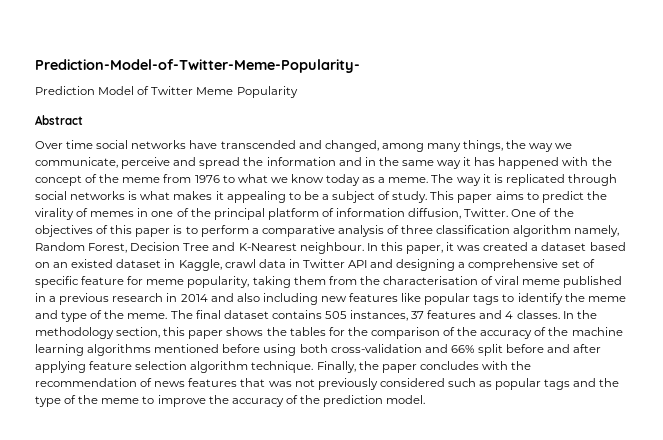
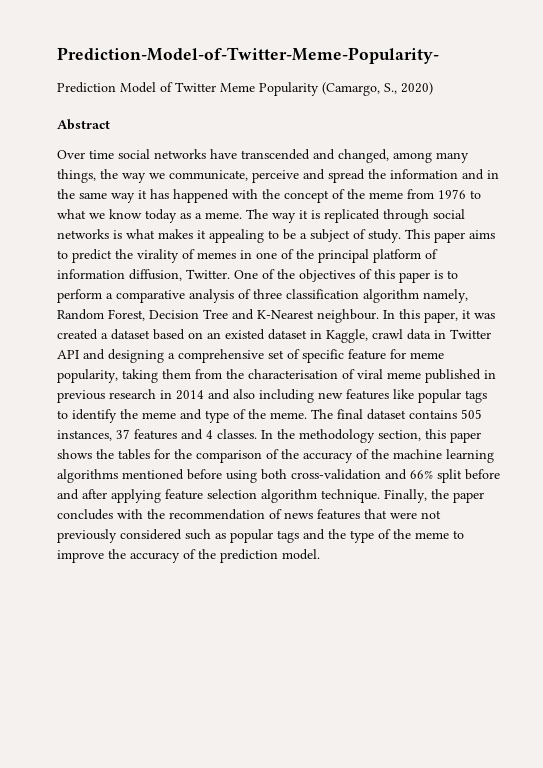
(298, 92) none -> [322,82,433,96] (Camargo, S., 2020)
[49,296,57,302] a -> (496, 374) none
[268,381,292,387] was -> [390,512,417,519] were

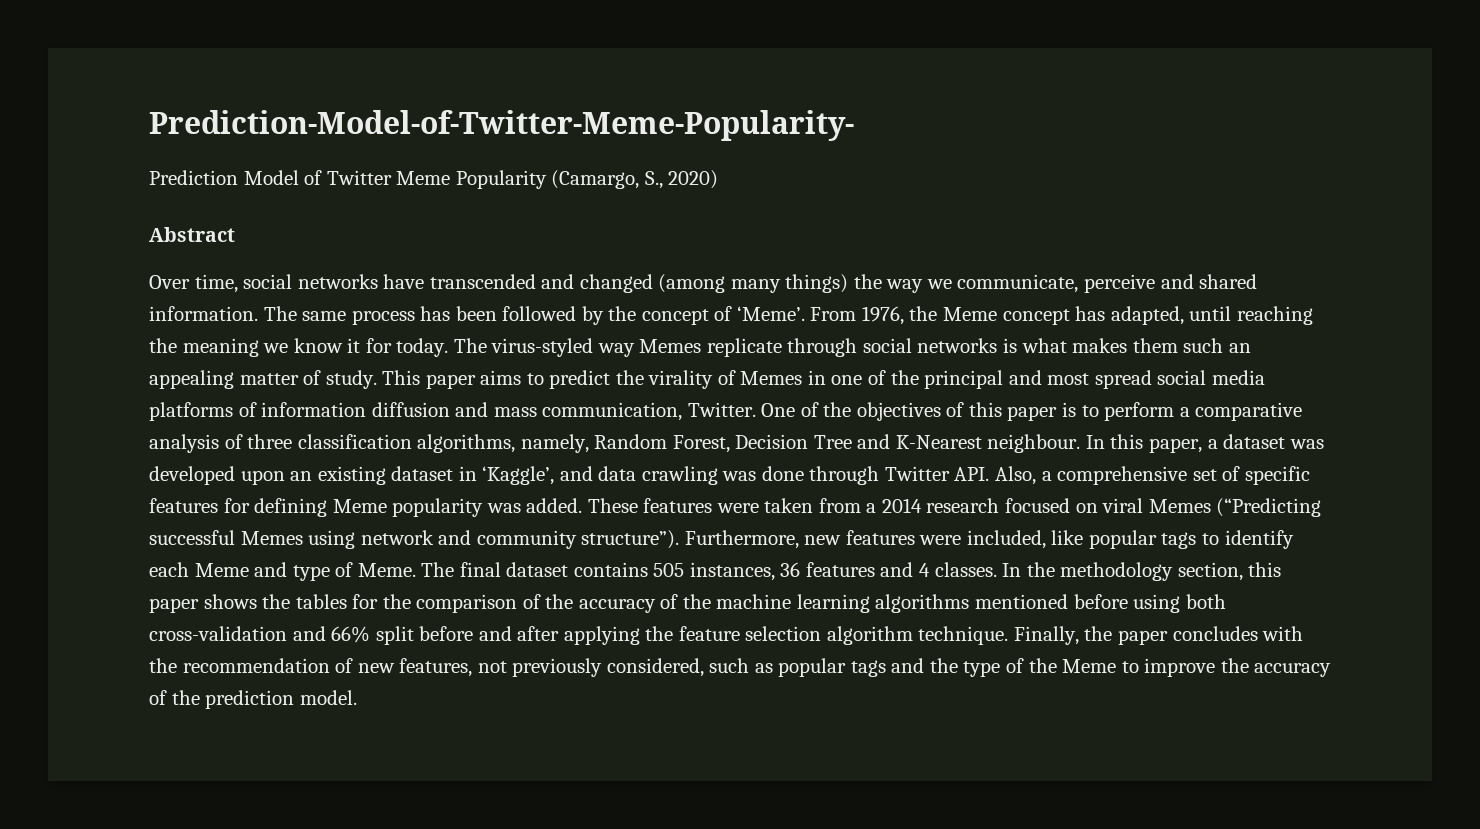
[89,150,114,159] time -> [194,274,238,293] time,
[338,149,469,163] [57,169,96,183] changed, among many things, -> [579,274,849,293] changed (among many things)
[328,169,499,183] [57,189,481,203] [57,209,380,223] spread the information and in the same way it has happened with the concept of the meme from 1976 to what we know today as a meme. The way it is replicated -> [1199,274,1258,289] [149,306,1313,325] [149,338,782,357] shared information. The same process has been followed by the concept of ‘Meme’. From 1976, the Meme concept has adapted, until reaching the meaning we know it for today. The virus-styled way Memes replicate
[197,229,350,243] it appealing to be a subject -> [1132,338,1251,353] [149,370,299,389] them such an appealing matter
[197,252,236,259] memes -> [740,371,803,385] Memes
[373,249,438,263] [57,269,182,281] platform of information diffusion, -> [1008,370,1265,389] [149,402,683,421] and most spread social media platforms of information diffusion and mass communication,
[363,289,419,303] algorithm -> [417,434,516,453] algorithms,
[462,310,495,319] [57,329,491,343] [57,349,164,363] it was created a dataset based on an existed dataset in Kaggle, crawl data in Twitter API and designing -> [1207,434,1324,449] [149,466,1037,485] a dataset was developed upon an existing dataset in ‘Kaggle’, and data crawling was done through Twitter API. Also,
[348,349,444,360] [57,369,496,383] [57,389,389,403] feature for meme popularity, taking them from the characterisation of viral meme published in previous research in 2014 and also including new features -> [149,498,1322,517] [149,530,1046,549] features for defining Meme popularity was added. These features were taken from a 2014 research focused on viral Memes (“Predicting successful Memes using network and community structure”). Furthermore, new features were included,
[120,409,176,419] the meme -> [149,562,249,577] each Meme
[248,409,307,419] the meme. -> [357,563,416,577] Meme.
[116,429,130,439] 37 -> [780,562,801,577] 36
(161, 496) none -> [645,626,674,641] the
[284,509,417,520] news features that were -> [357,658,473,677] new features,
[120,529,182,540] considered -> [606,658,704,677] considered,
[415,532,449,539] meme -> [1062,659,1117,673] Meme

